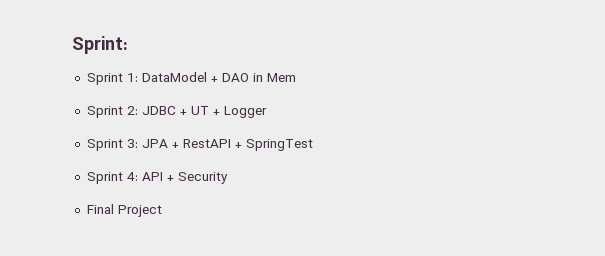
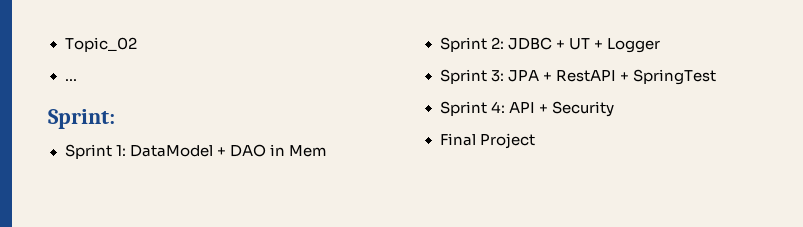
(72, 45) none -> [64,37,137,52] [64,79,77,81] Topic_02 // ... //

